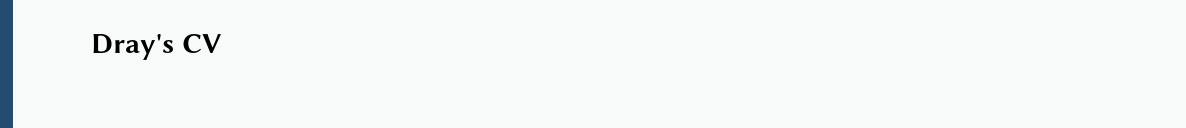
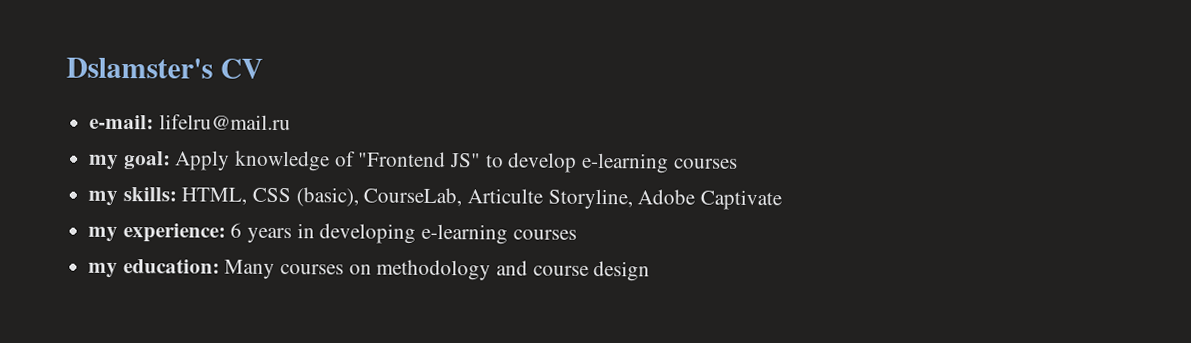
[91,34,174,60] Dray's -> [66,57,213,79] Dslamster's
(221, 43) none -> [89,114,291,131] [89,150,738,174] [88,187,783,211] [88,222,577,245] [88,259,651,282] // e-mail: lifelru@mail.ru // my goal: Apply knowledge of "Frontend JS" to develop e-learning courses // my skills: HTML, CSS (basic), CourseLab, Articulte Storyline, Adobe Captivate // my experience: 6 years in developing e-learning courses // my education: Many courses on methodology and course design

